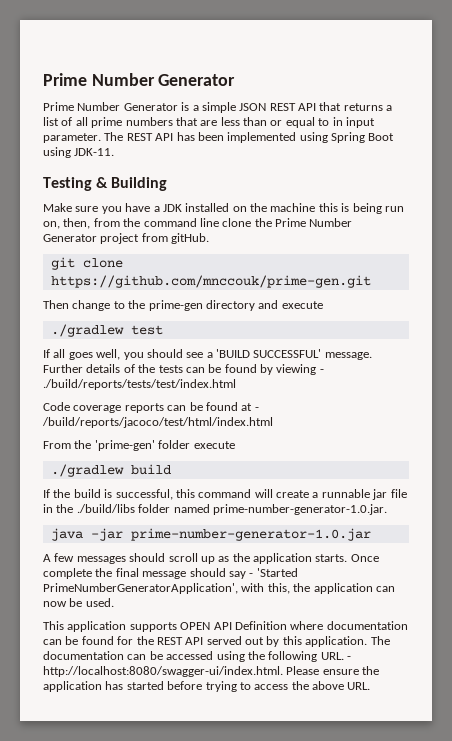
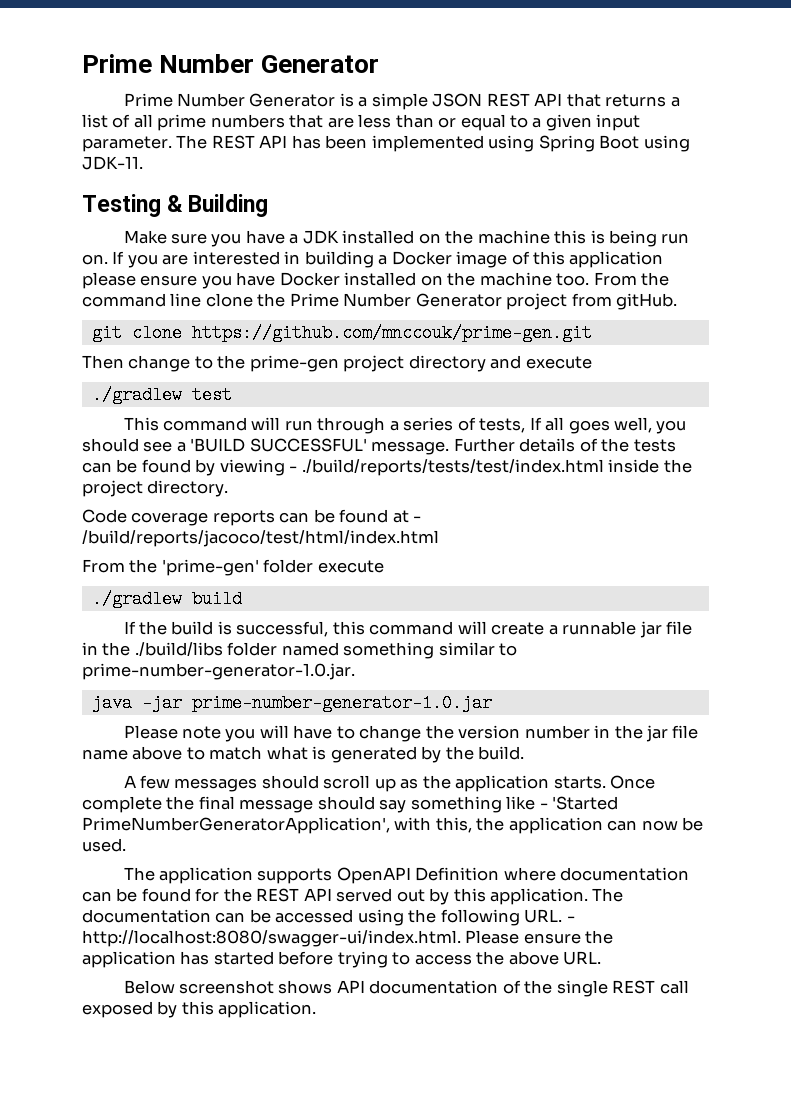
[332,117,343,126] in -> [532,114,592,131] a given
[43,218,120,229] on, then, from -> [82,251,664,268] [82,272,637,289] on. If you are interested in building a Docker image of this application please ensure you have Docker installed on the machine too. From
(203, 305) none -> [343,355,405,372] project
(163, 330) none -> [123,417,526,434] This command will run through a series of tests,
(236, 384) none -> [608,459,692,473] [82,480,229,497] inside the project directory.
(210, 508) none -> [343,642,518,659] something similar to
(371, 534) none -> [123,725,699,742] [82,746,525,763] // Please note you will have to change the version number in the jar file name above to match what is generated by the build.
(246, 575) none -> [410,796,536,813] something like
[43,621,64,630] This -> [123,867,155,881] The
[180,622,232,630] OPEN API -> [336,867,411,884] OpenAPI
(371, 686) none -> [123,980,689,997] [82,1001,317,1018] // Below screenshot shows API documentation of the single REST call exposed by this application.

